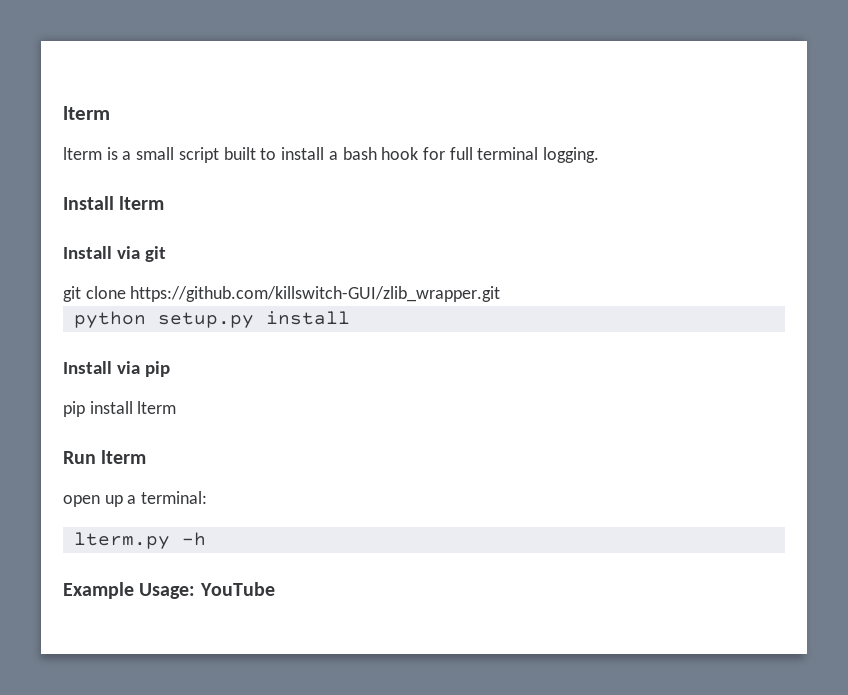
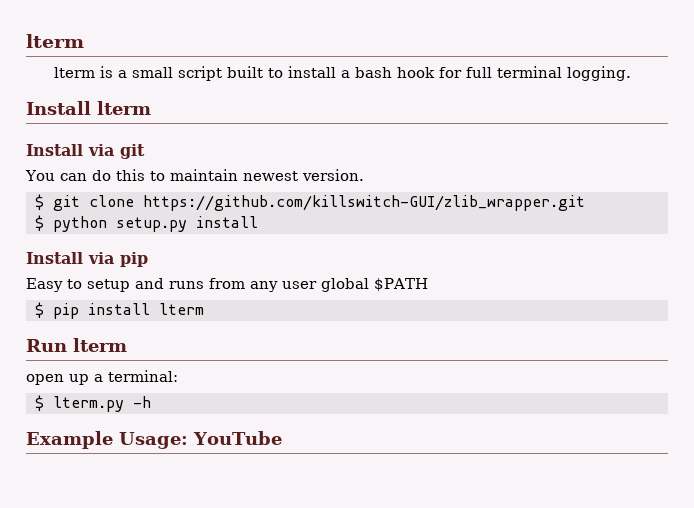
(166, 254) none -> [25,169,364,181] [35,194,44,210] You can do this to maintain newest version. // $
(501, 294) none -> [35,215,44,231] $
(170, 369) none -> [26,278,428,292] [35,302,44,318] Easy to setup and runs from any user global $PATH // $
(208, 497) none -> [35,395,44,411] $

